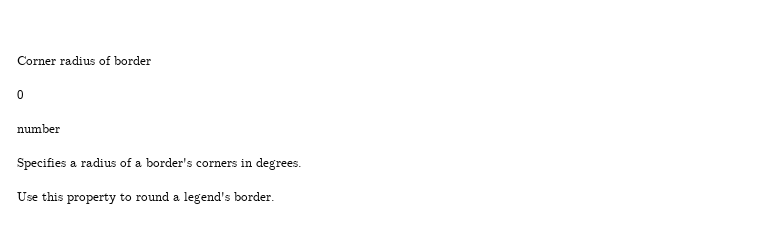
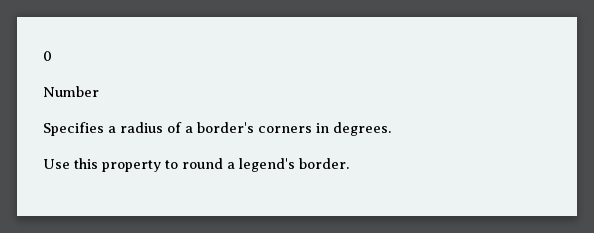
[17,56,151,65] Corner radius of border // -> (43, 56) none
[17,124,60,133] number -> [43,86,99,97] Number

